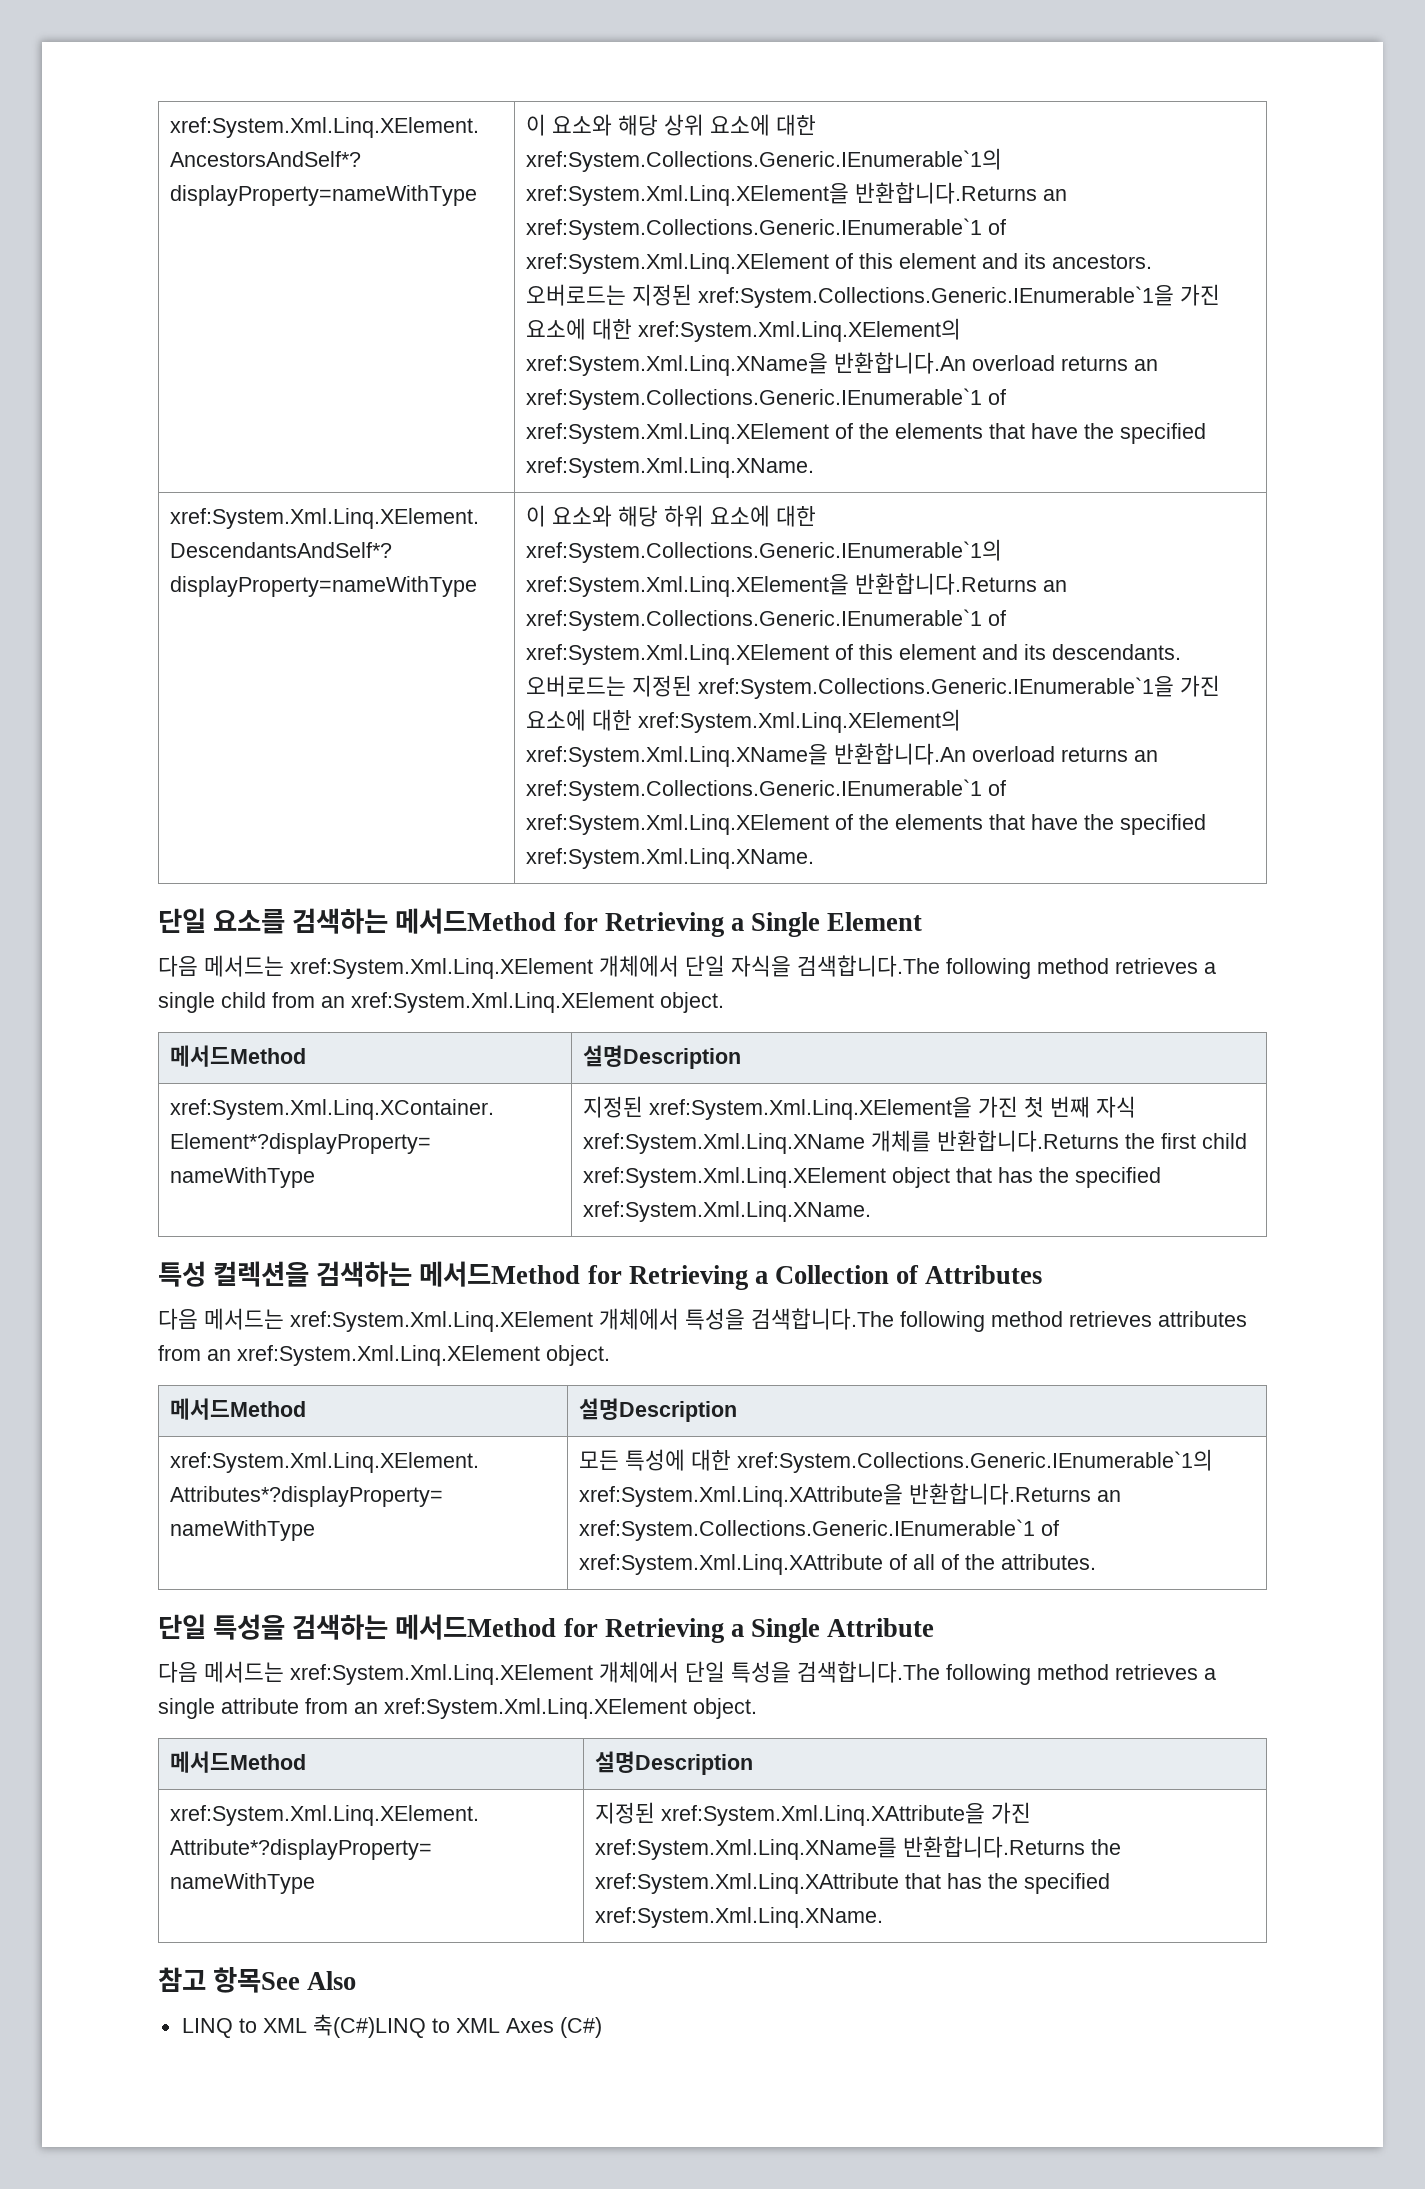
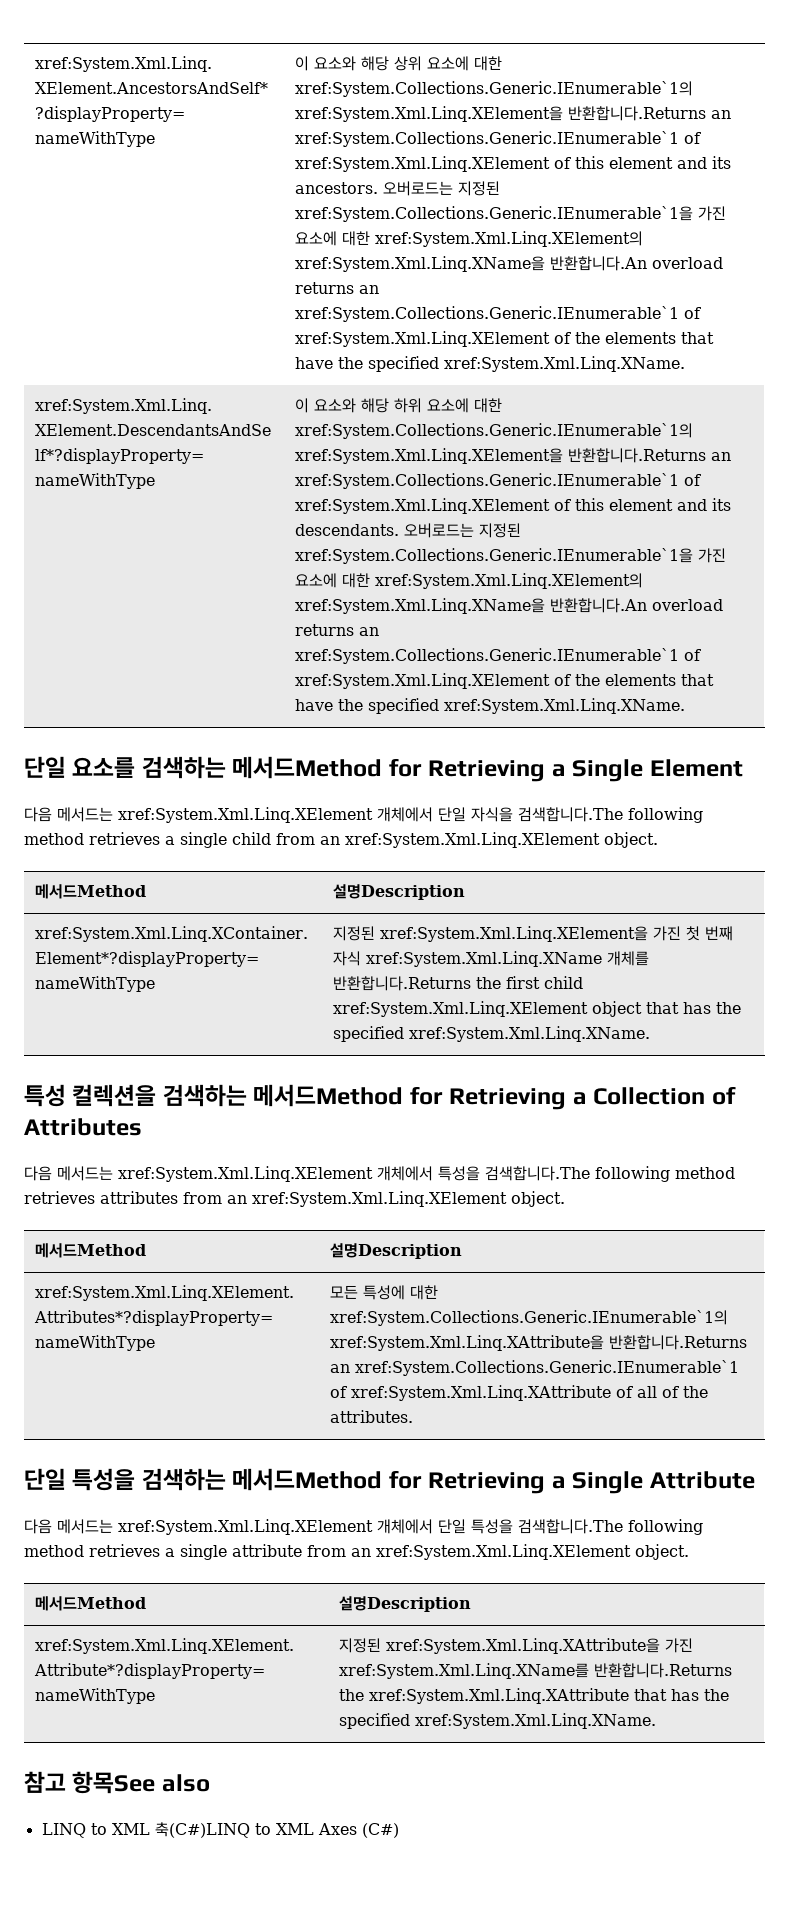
[307,1971,357,1990] Also -> [161,1774,210,1792] also

